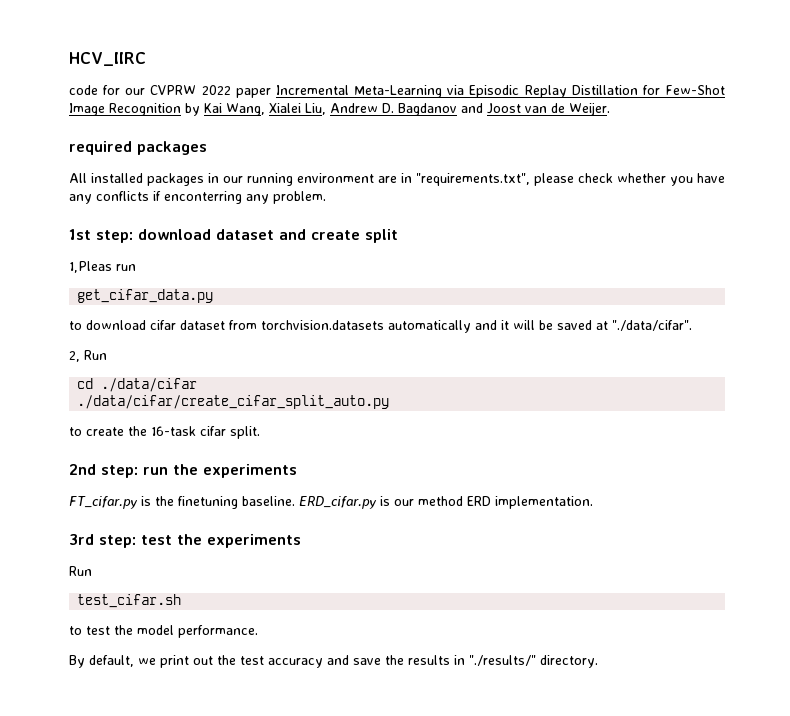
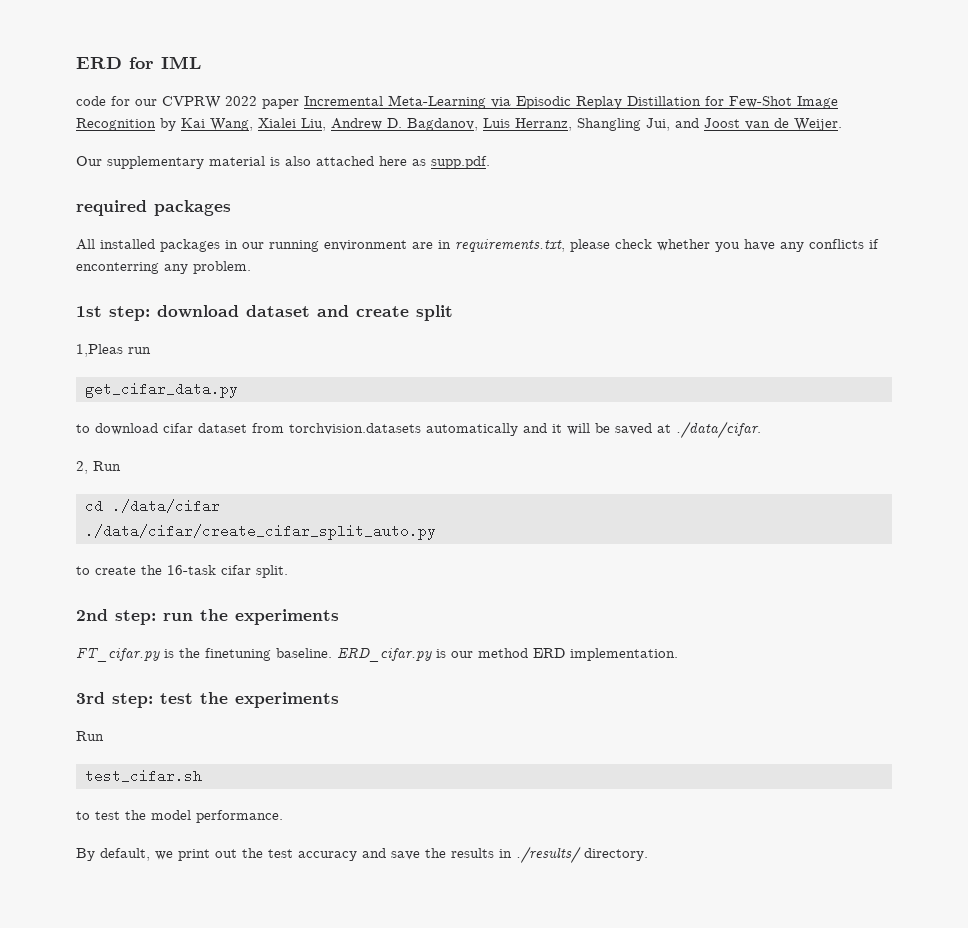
[69,52,146,66] HCV_IIRC -> [76,56,201,69] ERD for IML
[398,103,457,116] Bagdanov -> [407,118,670,131] Bagdanov, Luis Herranz, Shangling Jui,
(610, 109) none -> [76,156,490,169] // Our supplementary material is also attached here as supp.pdf.
[416,173,530,186] "requirements.txt", -> [455,239,565,252] requirements.txt,
[612,320,692,331] "./data/cifar". -> [676,421,761,439] ./data/cifar.
[469,655,536,666] "./results/" -> [516,846,581,864] ./results/

